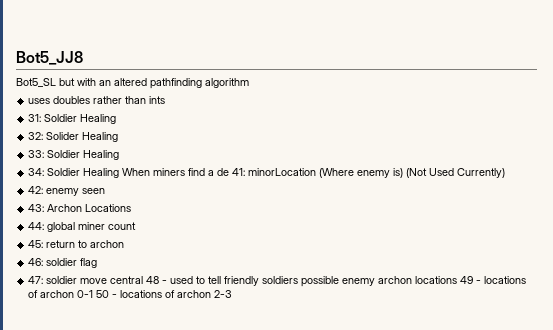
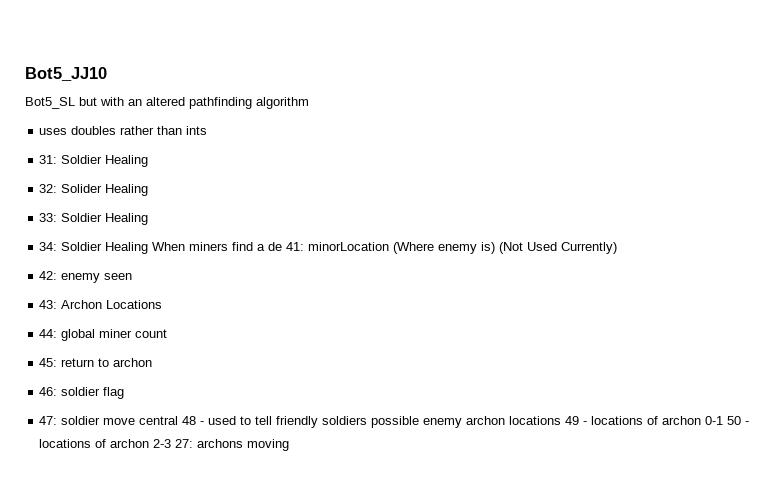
[16,51,83,65] Bot5_JJ8 -> [25,67,107,81] Bot5_JJ10
(233, 294) none -> [175,439,290,451] 27: archons moving

